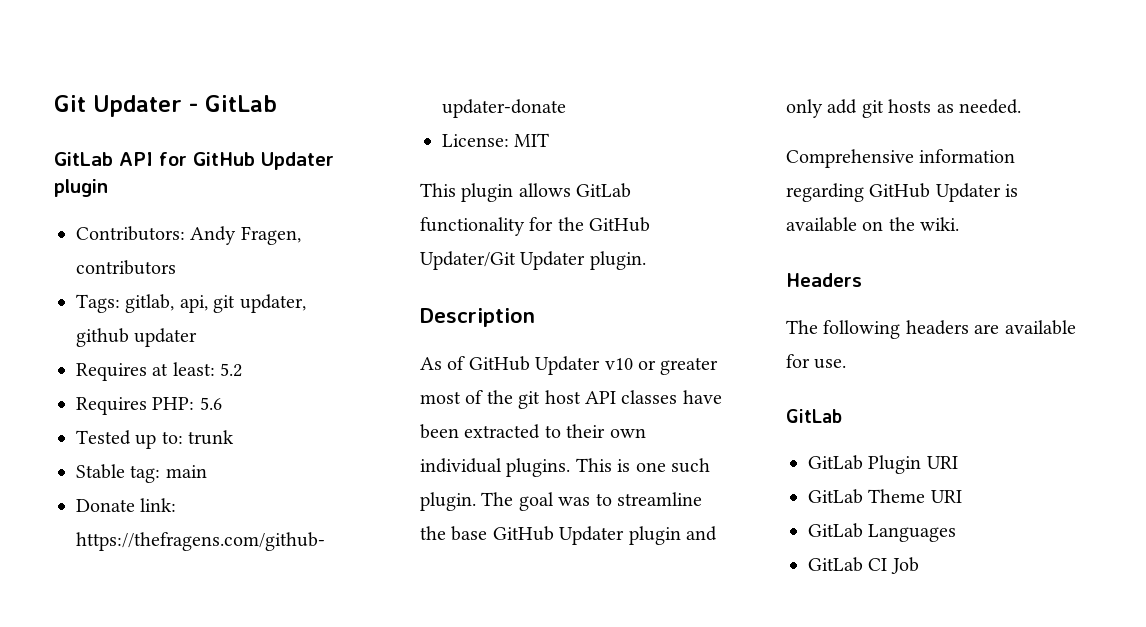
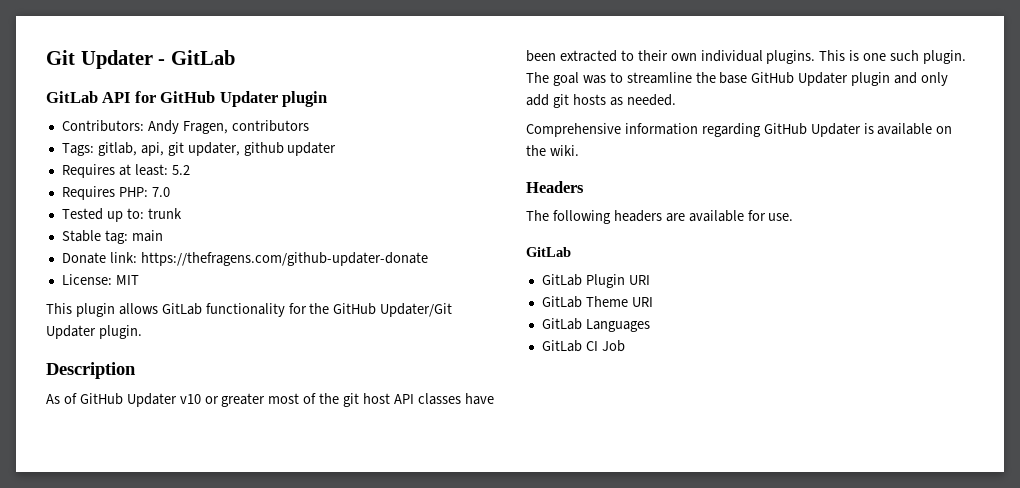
[199,397,222,410] 5.6 -> [151,187,170,197] 7.0

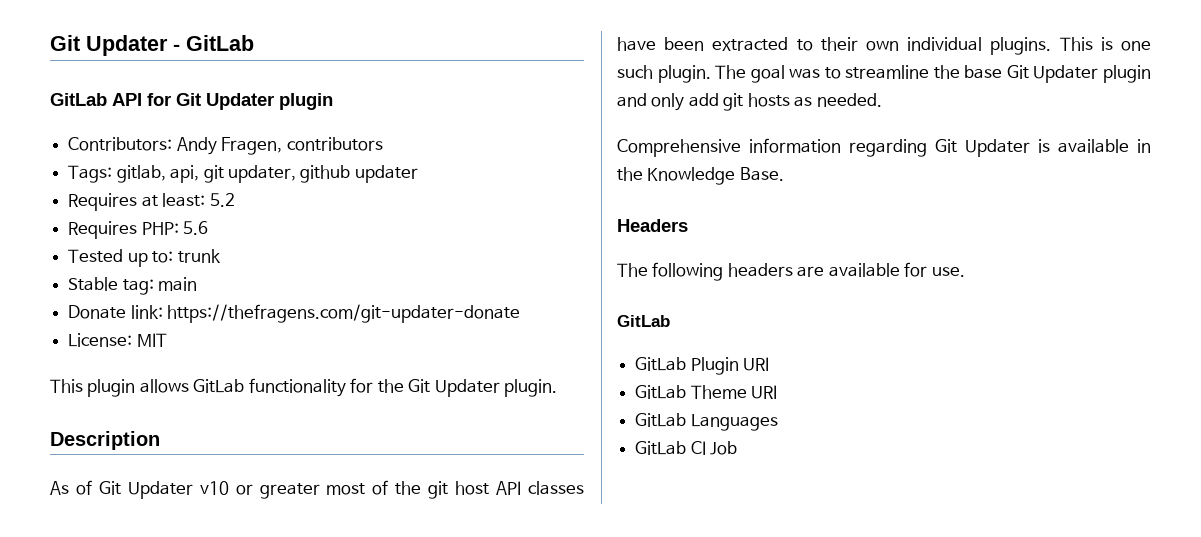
[160,91,216,103] GitHub -> [176,93,201,106] Git
[151,187,170,197] 7.0 -> [183,221,209,235] 5.6
[140,252,428,266] https://thefragens.com/github-updater-donate -> [167,304,521,323] https://thefragens.com/git-updater-donate
[333,303,453,317] GitHub Updater/Git -> [408,379,431,393] Git
[79,393,123,405] GitHub -> [98,481,121,495] Git
[751,72,795,84] GitHub -> [1006,65,1029,79] Git
[763,123,807,135] GitHub -> [935,139,957,153] Git
[936,126,953,134] [526,145,579,156] on the wiki. -> [1137,139,1151,153] [617,167,784,185] in the Knowledge Base.

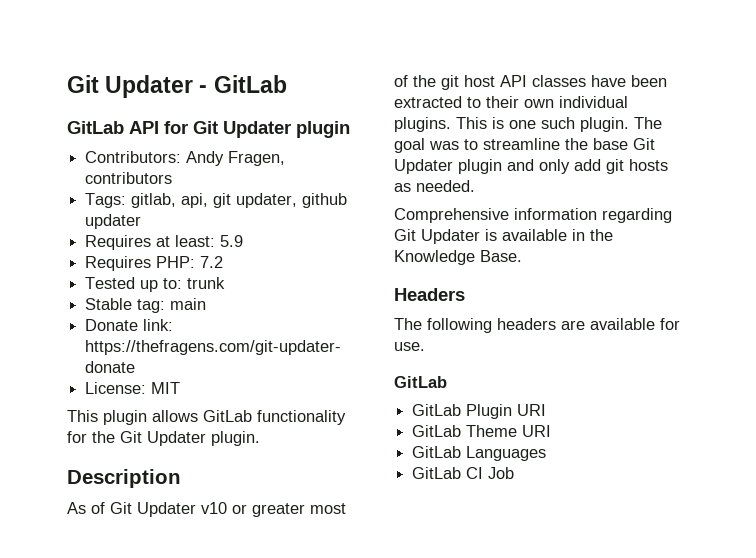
[209,193,235,207] 5.2 -> [220,235,244,247] 5.9
[183,221,209,235] 5.6 -> [200,256,224,268] 7.2

